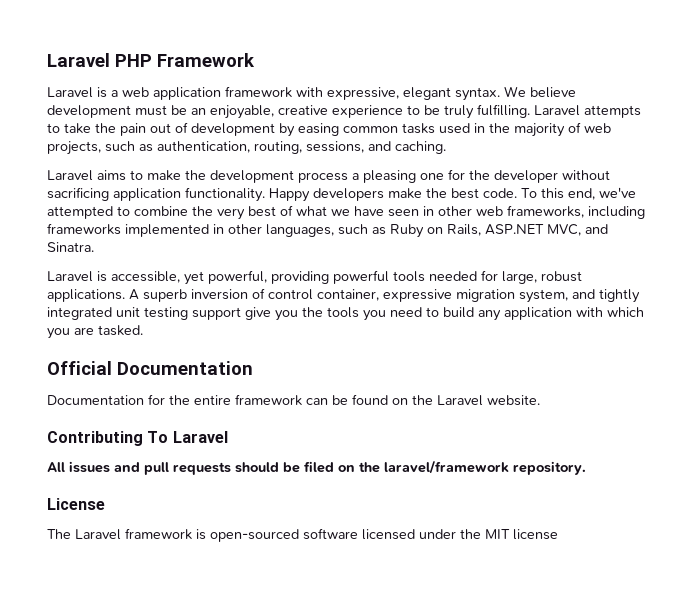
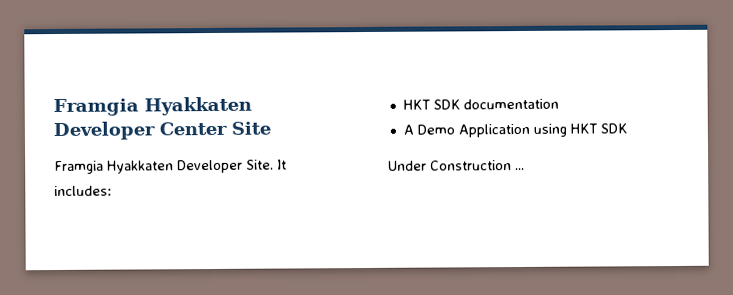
[47,53,255,67] [47,86,576,101] [47,104,641,119] [47,122,611,137] [47,141,446,155] [47,169,610,183] [47,187,636,202] [47,205,645,220] [47,223,608,238] [47,242,94,252] [47,270,582,285] [47,288,640,303] [47,307,644,321] [47,325,143,339] [47,361,253,375] [47,394,540,406] [47,431,228,446] [47,460,586,475] [47,498,105,510] [47,528,558,542] Laravel PHP Framework // Laravel is a web application framework with expressive, elegant syntax. We believe development must be an enjoyable, creative experience to be truly fulfilling. Laravel attempts to take the pain out of development by easing common tasks used in the majority of web projects, such as authentication, routing, sessions, and caching. // Laravel aims to make the development process a pleasing one for the developer without sacrificing application functionality. Happy developers make the best code. To this end, we've attempted to combine the very best of what we have seen in other web frameworks, including frameworks implemented in other languages, such as Ruby on Rails, ASP.NET MVC, and Sinatra. // Laravel is accessible, yet powerful, providing powerful tools needed for large, robust applications. A superb inversion of control container, expressive migration system, and tightly integrated unit testing support give you the tools you need to build any application with which you are tasked. // Official Documentation // Documentation for the entire framework can be found on the Laravel website. // Contributing To Laravel // All issues and pull requests should be filed on the laravel/framework repository. // License // The Laravel framework is open-sourced software licensed under the MIT license -> [53,96,252,117] [53,121,271,141] [54,159,287,175] [54,185,112,197] [402,98,559,110] [402,123,627,138] [388,160,525,171] Framgia Hyakkaten Developer Center Site // Framgia Hyakkaten Developer Site. It includes: // HKT SDK documentation // A Demo Application using HKT SDK // Under Construction ...

